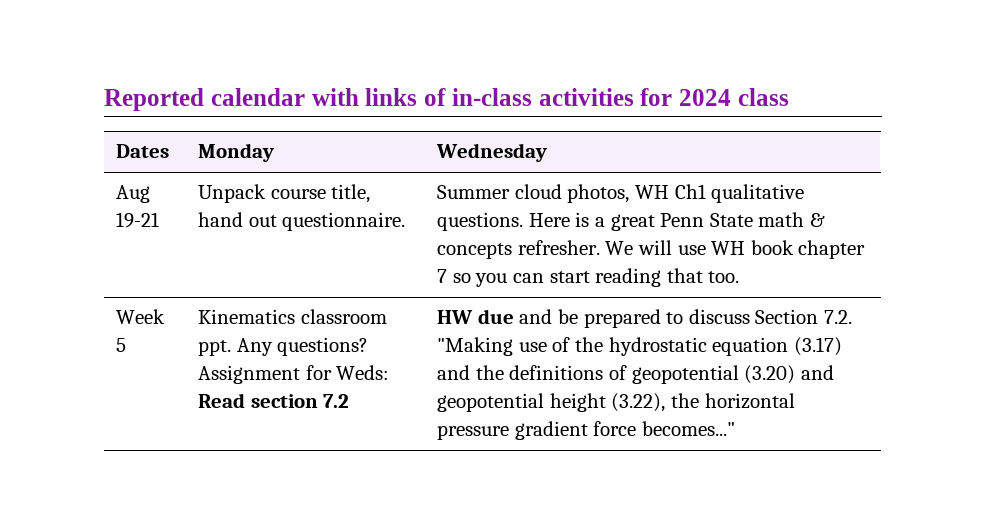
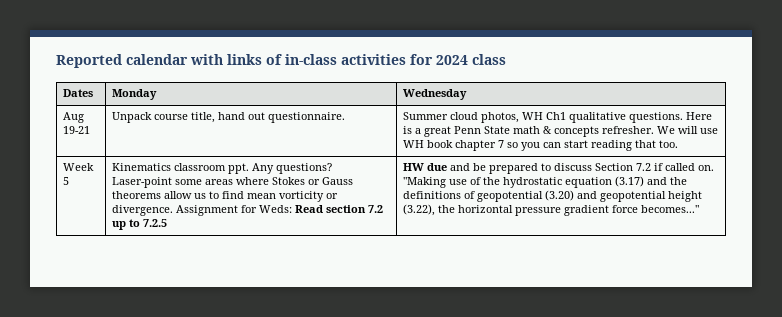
(369, 346) none -> [112,177,354,188] [112,191,339,202] [112,205,174,216] Laser-point some areas where Stokes or Gauss theorems allow us to find mean vorticity or divergence.
(350, 401) none -> [112,219,168,230] up to 7.2.5
[823,310,852,324] 7.2. -> [636,163,715,171] 7.2 if called on.

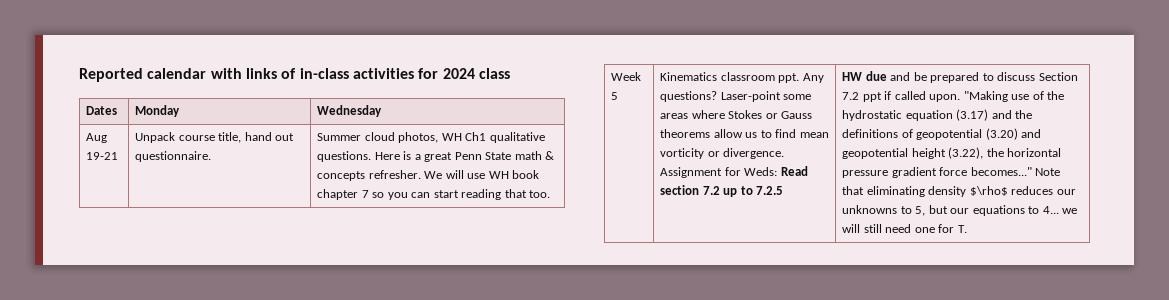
(652, 167) none -> [862,92,882,102] ppt
[698,165,715,171] on. -> [929,94,961,102] upon.
(700, 209) none -> [1035,168,1061,176] [842,186,1076,197] [842,205,1078,216] [842,224,967,233] Note that eliminating density $\rho$ reduces our unknowns to 5, but our equations to 4... we will still need one for T.

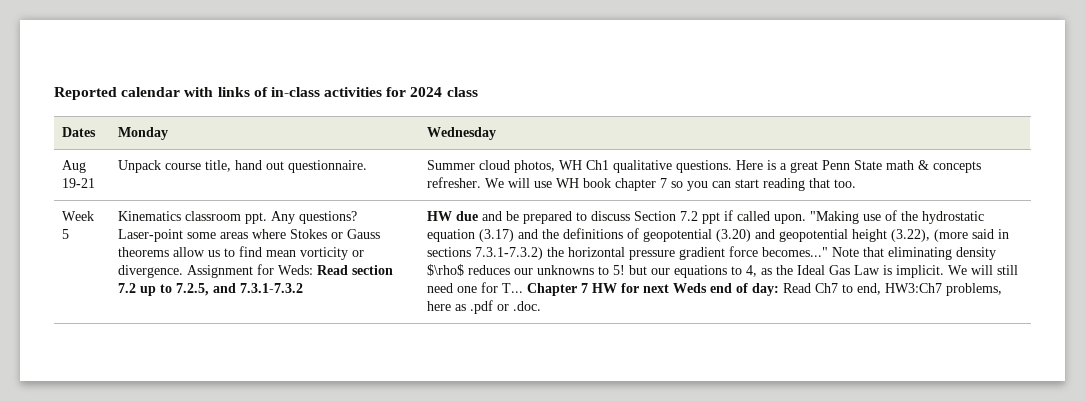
[756,186,784,195] 7.2.5 -> [175,283,303,296] 7.2.5, and 7.3.1-7.3.2
(984, 153) none -> [933,229,1009,242] [426,247,543,260] (more said in sections 7.3.1-7.3.2)
[915,206,926,216] 5, -> [612,265,625,275] 5!
[1042,206,1078,214] 4... we -> [745,265,967,278] 4, as the Ideal Gas Law is implicit. We
[957,225,967,233] T. -> [501,283,1002,296] [426,300,541,314] T... Chapter 7 HW for next Weds end of day: Read Ch7 to end, HW3:Ch7 problems, here as .pdf or .doc.

